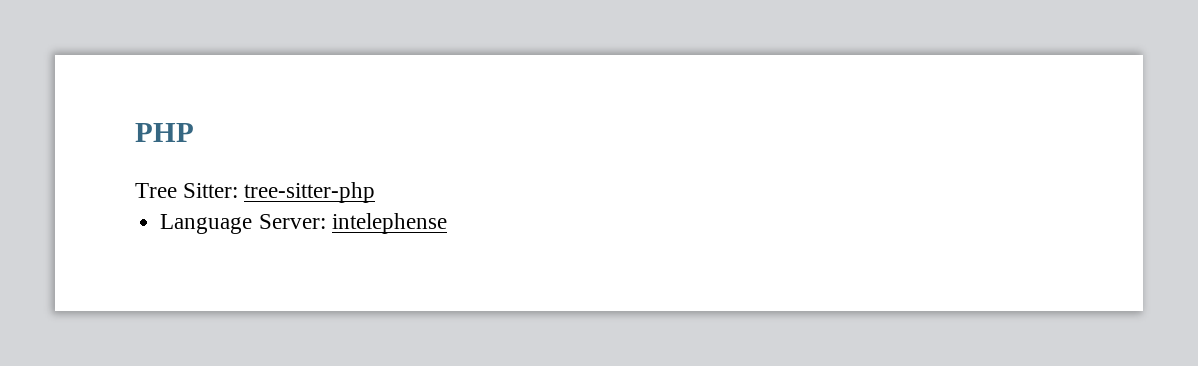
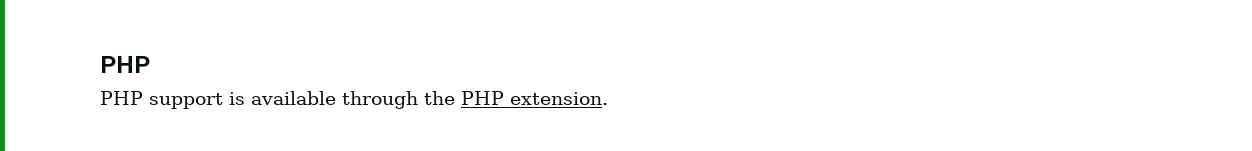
[135,182,376,203] [160,213,447,234] Tree Sitter: tree-sitter-php // Language Server: intelephense -> [100,91,608,109] PHP support is available through the PHP extension.

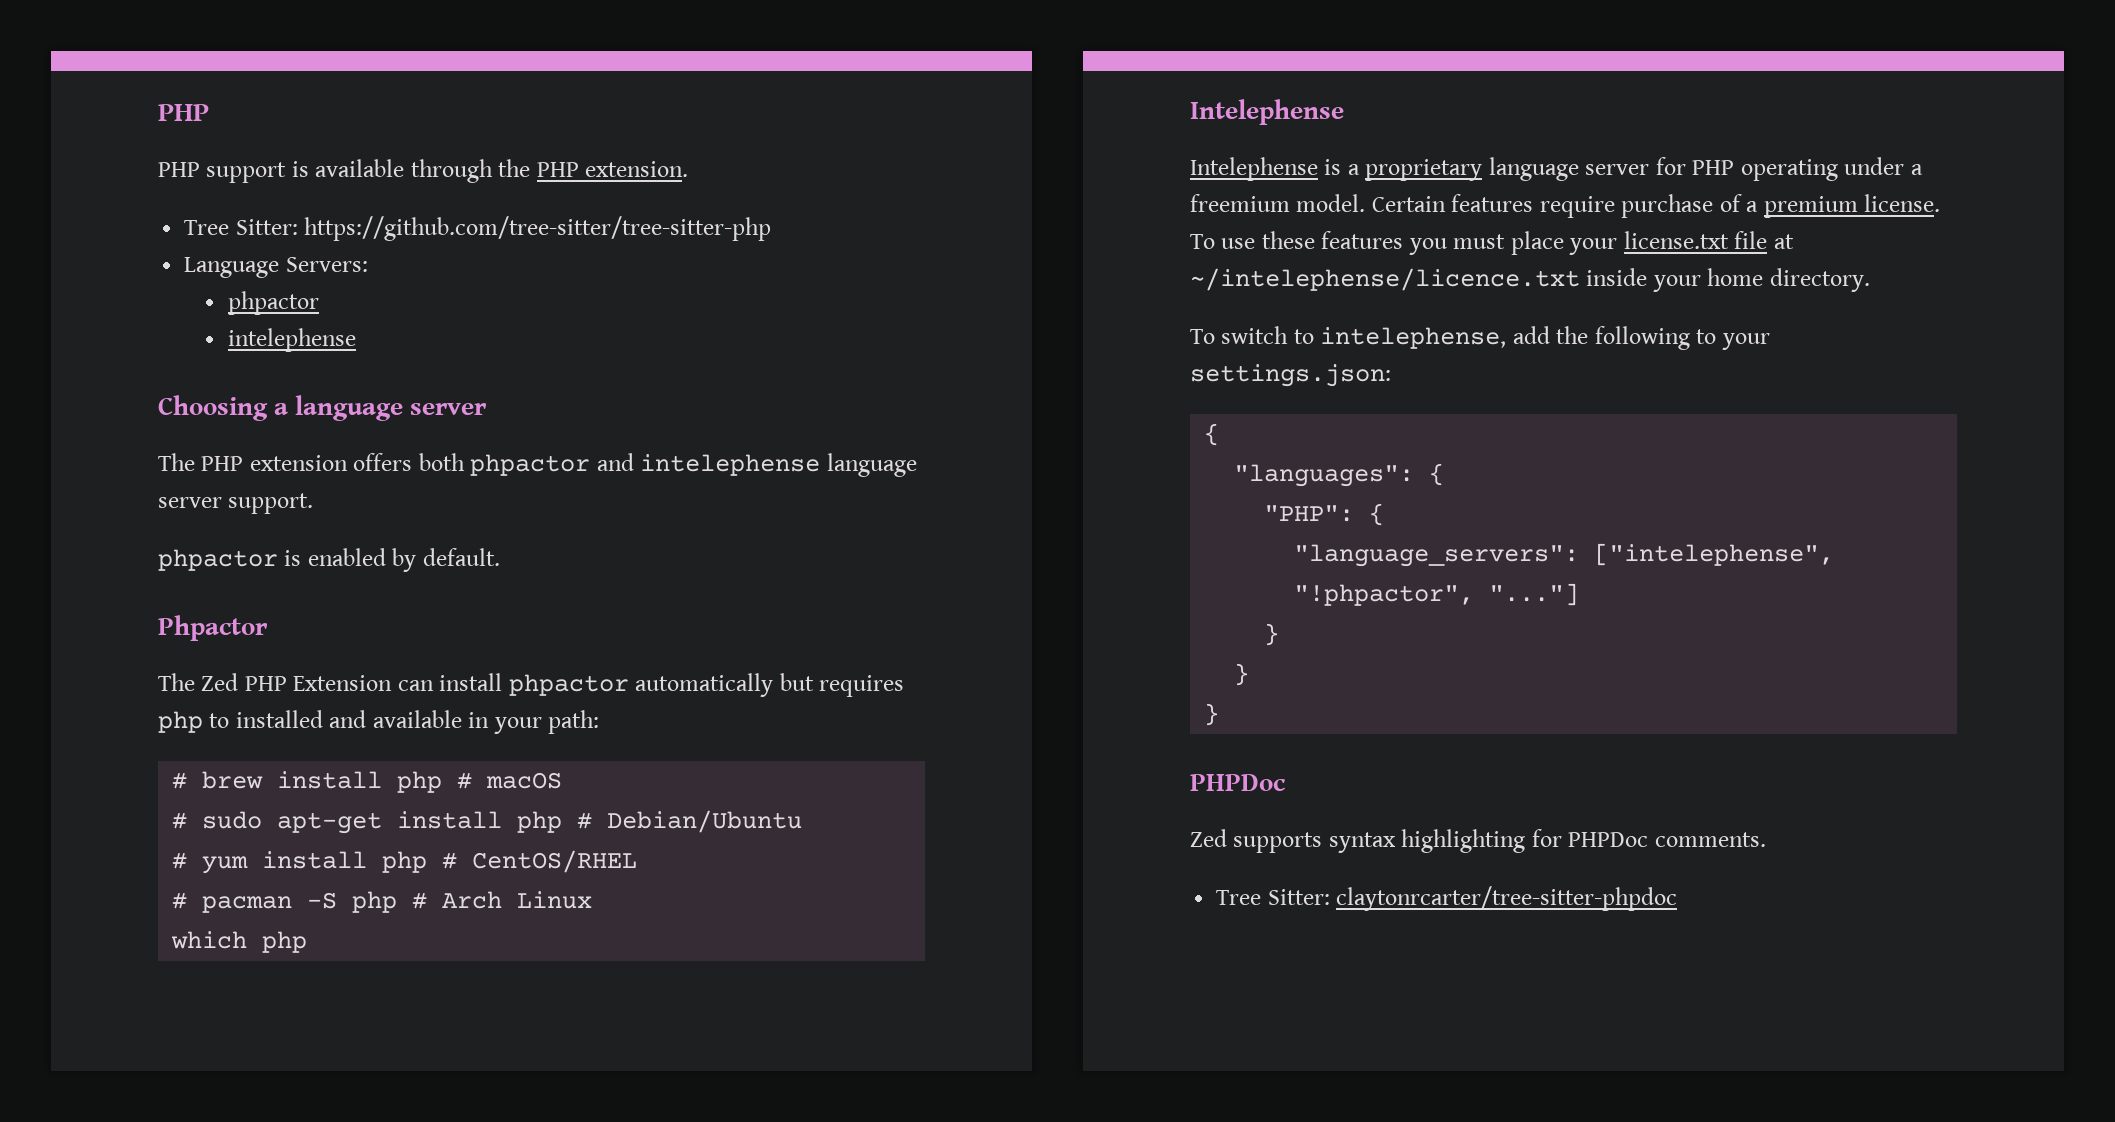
(608, 98) none -> [184,216,772,241] [184,257,368,278] [227,291,319,315] [227,328,356,352] [158,395,488,421] [158,453,917,477] [158,493,314,514] [158,548,500,572] [158,615,268,641] [158,673,905,697] [158,710,600,734] [172,771,563,793] [172,810,803,834] [172,850,638,874] [172,891,593,913] [171,931,308,953] [1190,99,1344,125] [1190,157,1923,181] [1190,194,1941,218] [1190,231,1794,255] [1190,268,1870,292] [1190,326,1770,350] [1190,364,1391,387] [1204,423,1220,446] [1234,463,1445,487] [1264,503,1385,526] [1294,543,1835,567] [1294,583,1580,606] [1264,623,1280,646] [1234,663,1250,686] [1204,703,1220,726] [1190,774,1285,791] [1190,829,1766,853] [1216,886,1678,911] // Tree Sitter: https://github.com/tree-sitter/tree-sitter-php // Language Servers: // phpactor // intelephense // Choosing a language server // The PHP extension offers both phpactor and intelephense language server support. // phpactor is enabled by default. // Phpactor // The Zed PHP Extension can install phpactor automatically but requires php to installed and available in your path: // # brew install php # macOS // # sudo apt-get install php # Debian/Ubuntu // # yum install php # CentOS/RHEL // # pacman -S php # Arch Linux // which php // Intelephense // Intelephense is a proprietary language server for PHP operating under a freemium model. Certain features require purchase of a premium license. To use these features you must place your license.txt file at ~/intelephense/licence.txt inside your home directory. // To switch to intelephense, add the following to your settings.json: // { // "languages": { // "PHP": { // "language_servers": ["intelephense", "!phpactor", "..."] // } // } // } // PHPDoc // Zed supports syntax highlighting for PHPDoc comments. // Tree Sitter: claytonrcarter/tree-sitter-phpdoc

